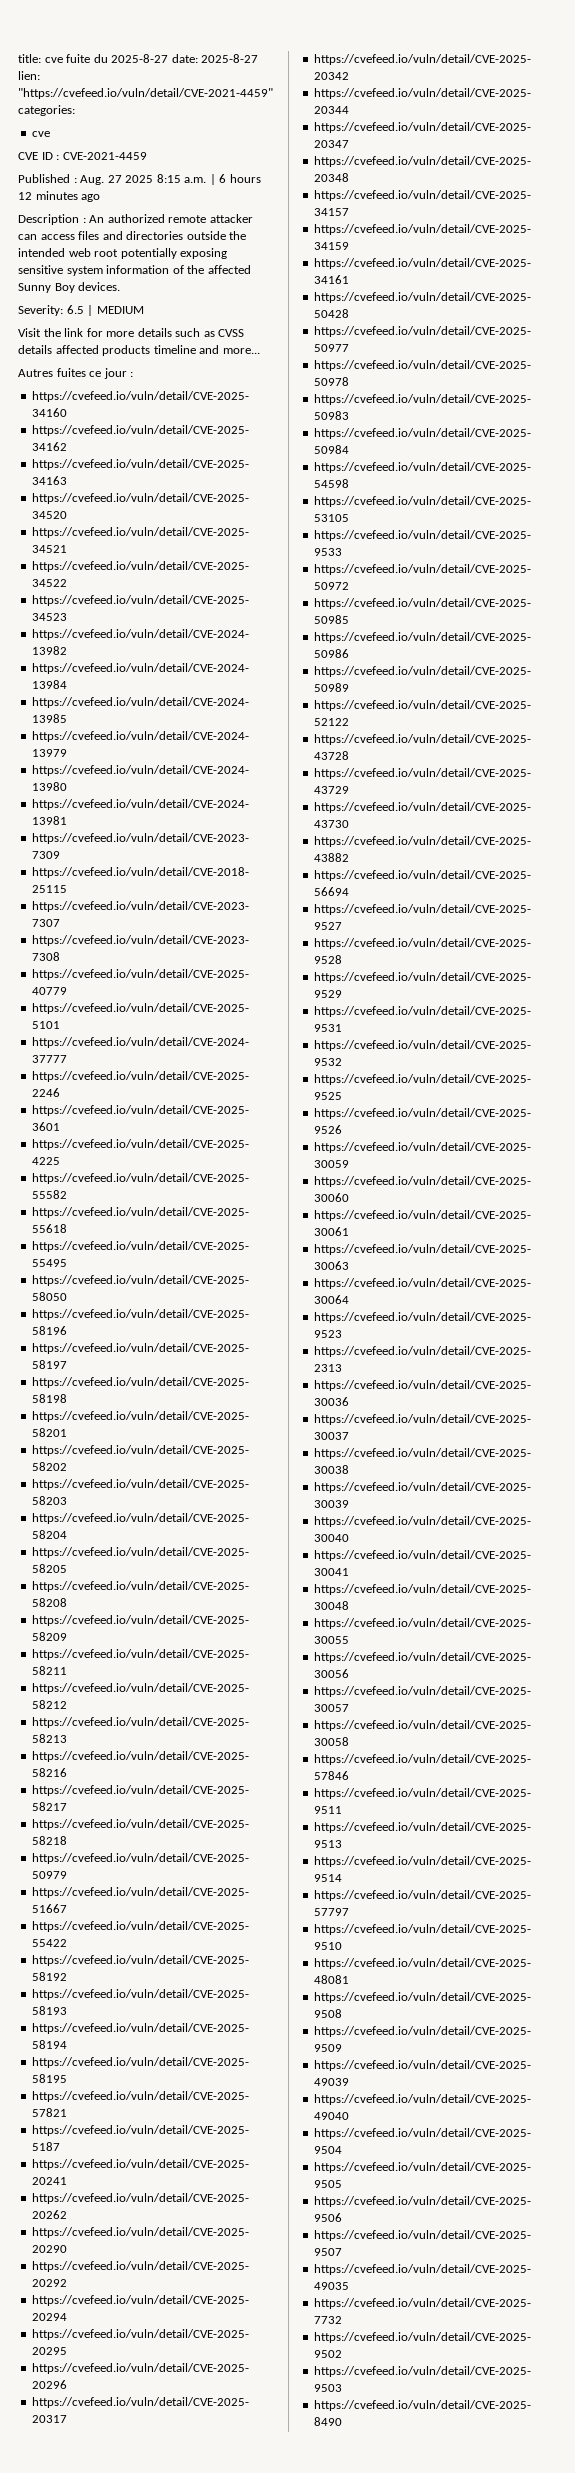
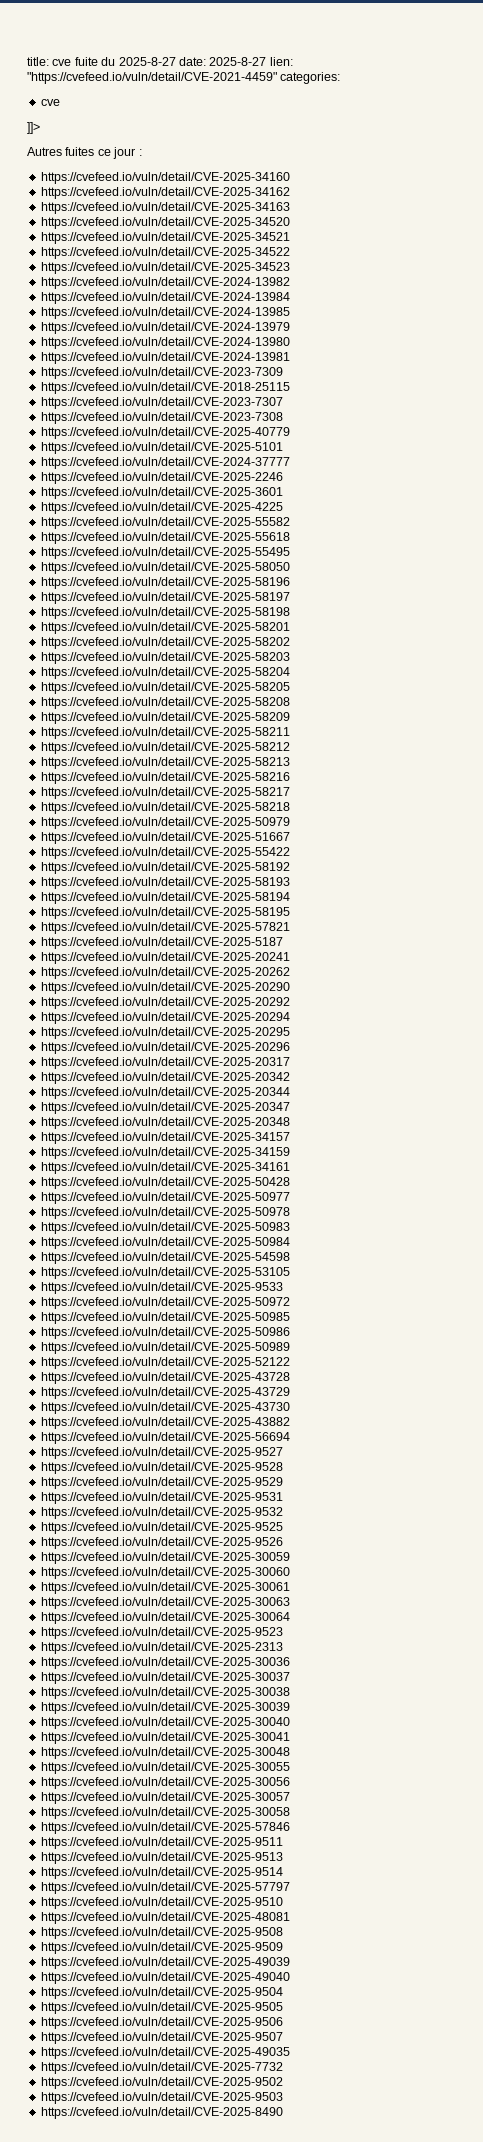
[18,152,147,160] [18,174,261,185] [18,191,101,202] [18,214,253,225] [18,231,247,240] [18,248,228,259] [18,265,251,276] [18,282,121,293] [18,305,144,316] [18,328,245,337] [18,345,260,356] CVE ID : CVE-2021-4459 // Published : Aug. 27 2025 8:15 a.m. | 6 hours 12 minutes ago // Description : An authorized remote attacker can access files and directories outside the intended web root potentially exposing sensitive system information of the affected Sunny Boy devices. // Severity: 6.5 | MEDIUM // Visit the link for more details such as CVSS details affected products timeline and more... -> [27,122,40,134] ]]>

